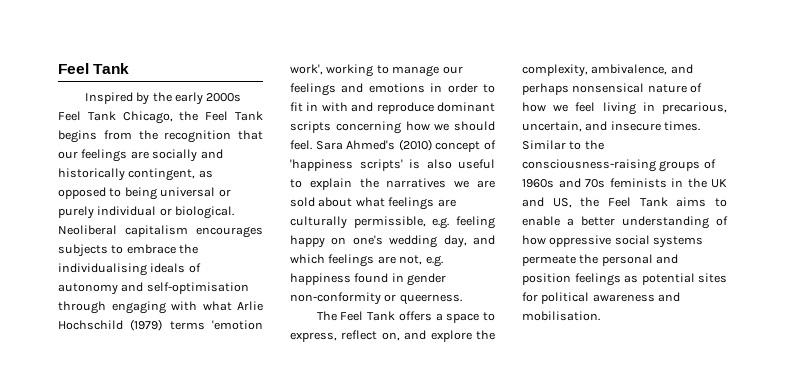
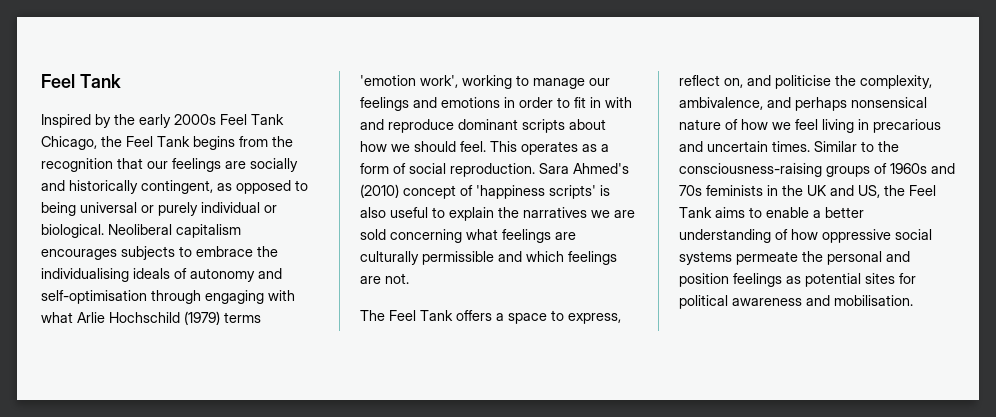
[335,121,401,134] concerning -> [569,119,606,130] about
(312, 145) none -> [490,141,609,155] [360,163,535,177] This operates as a form of social reproduction.
[318,197,353,207] about -> [390,229,462,243] concerning
[353,216,495,229] [290,235,495,248] [290,254,443,267] [290,273,447,286] [290,292,462,305] permissible, e.g. feeling happy on one's wedding day, and which feelings are not, e.g. happiness found in gender non-conformity or queerness. -> [422,251,617,265] [360,273,409,284] permissible and which feelings are not.
[430,330,472,342] explore -> [775,75,831,89] politicise
[662,102,727,114] [522,121,661,132] precarious, uncertain, and insecure -> [873,119,941,133] [679,141,768,152] precarious and uncertain

